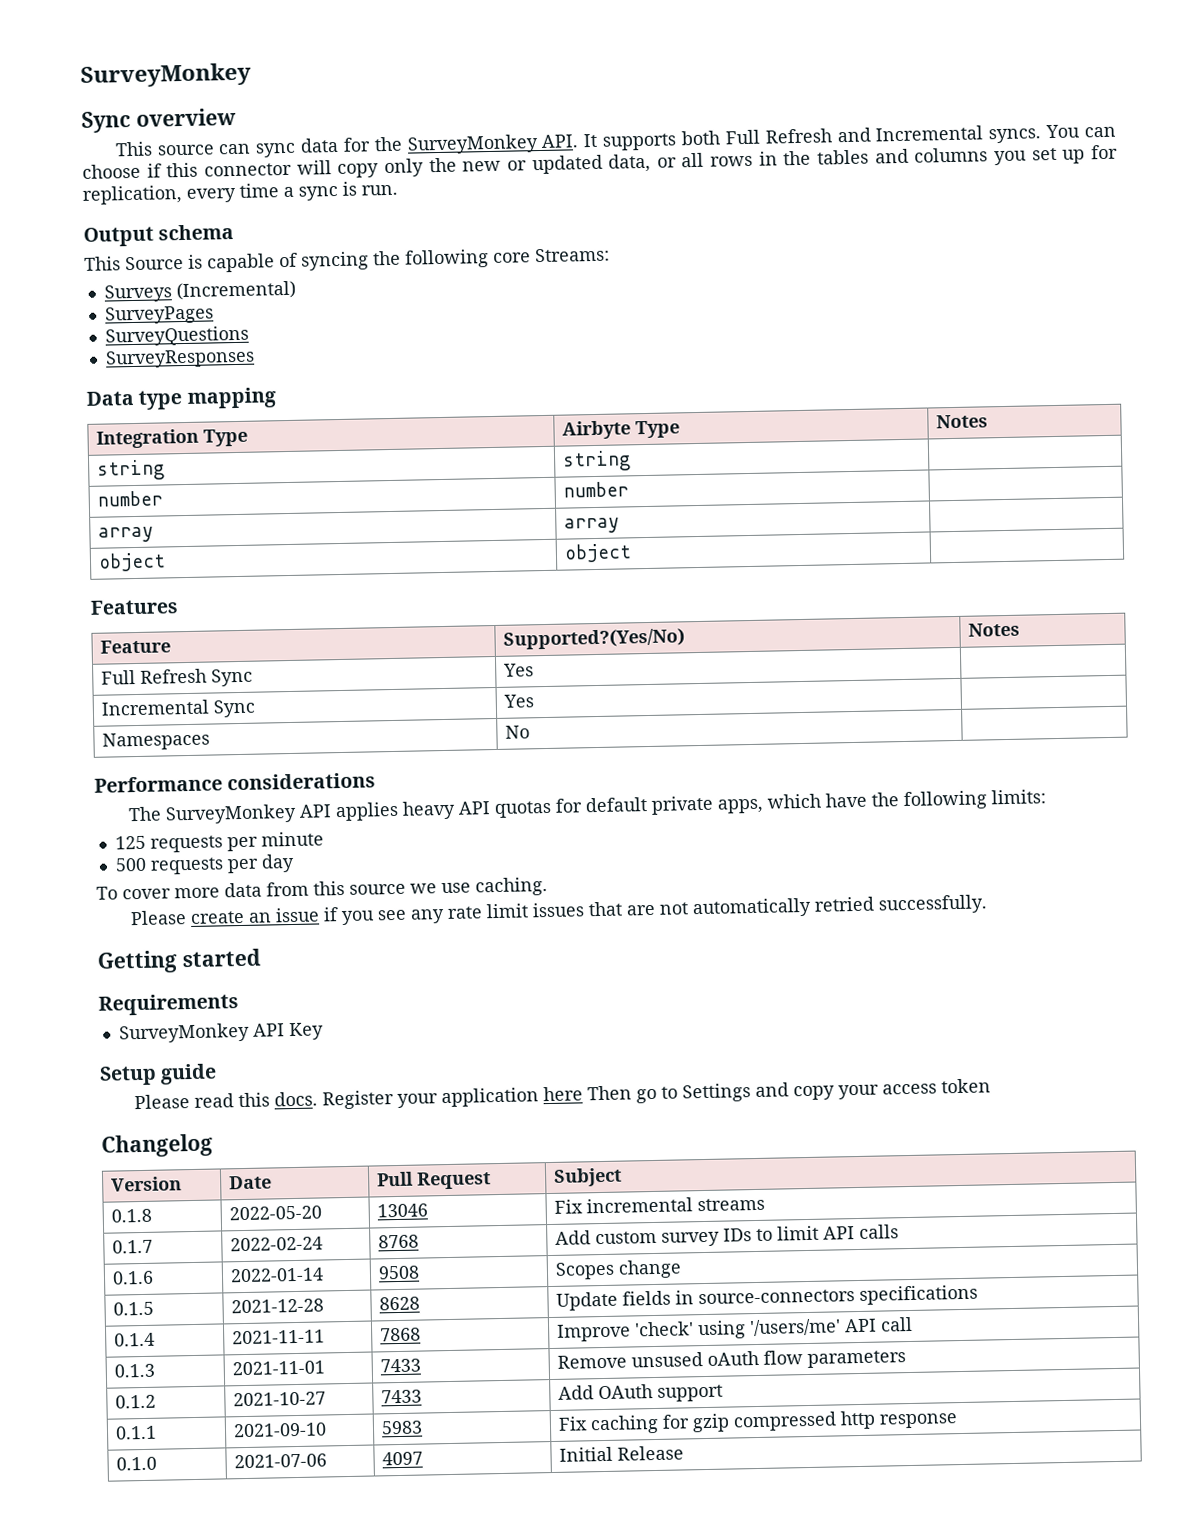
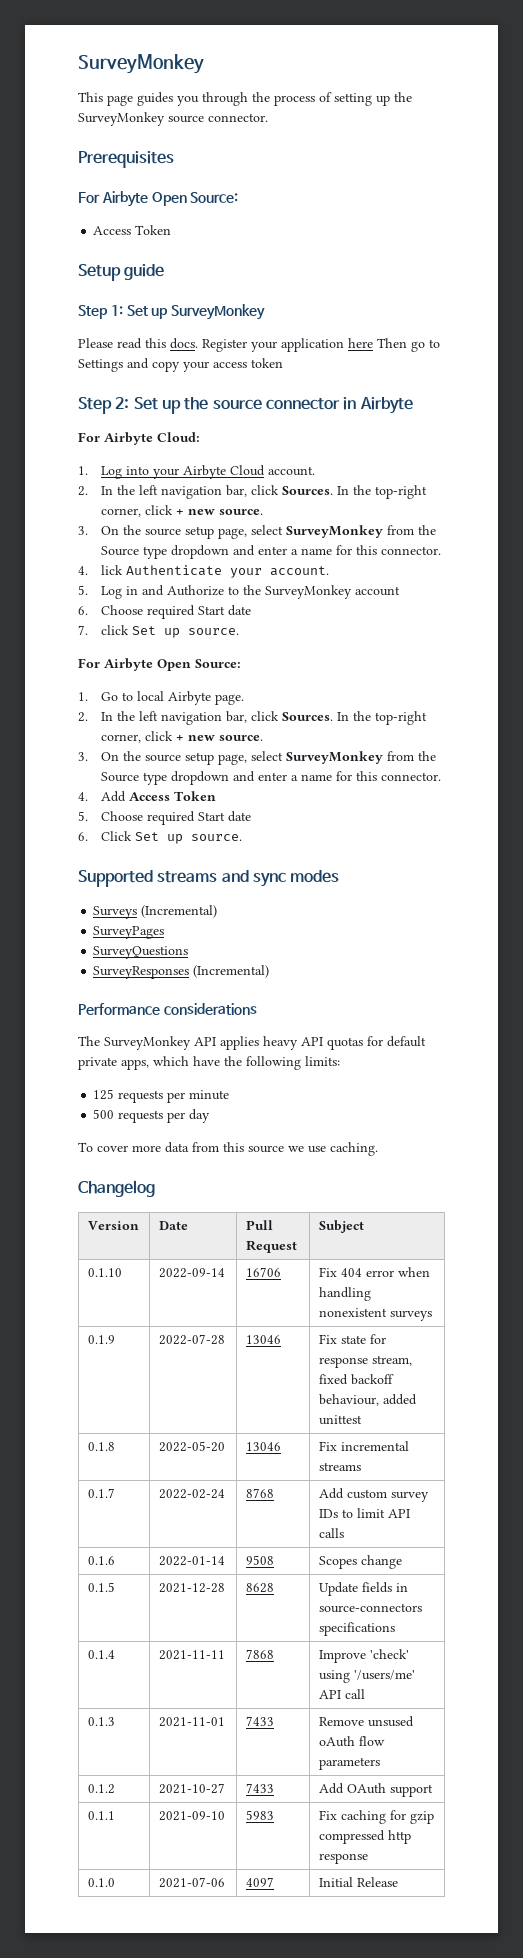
[80,62,252,88] [81,107,236,133] [114,124,1117,158] [82,144,1119,179] [82,181,398,205] [83,223,235,247] [84,247,610,273] SurveyMonkey // Sync overview // This source can sync data for the SurveyMonkey API. It supports both Full Refresh and Incremental syncs. You can choose if this connector will copy only the new or updated data, or all rows in the tables and columns you set up for replication, every time a sync is run. // Output schema // This Source is capable of syncing the following core Streams: -> [78,54,204,74] [78,92,412,106] [78,112,268,126] [78,151,174,168] [78,191,239,207] [93,225,172,235] [78,264,165,281] [78,304,266,320] [78,338,440,352] [78,358,283,372] [78,397,413,414] [78,432,200,445] [78,465,316,479] [78,485,428,499] [101,505,264,517] [78,525,437,539] [101,545,442,559] [78,565,330,578] [78,585,401,599] [78,605,252,619] [78,625,240,638] [78,658,241,671] [78,691,245,705] [78,711,428,725] [101,731,264,743] [78,751,437,765] [101,771,442,785] [78,791,217,802] [78,811,252,825] [78,831,243,844] [78,870,340,887] SurveyMonkey // This page guides you through the process of setting up the SurveyMonkey source connector. // Prerequisites // For Airbyte Open Source: // Access Token // Setup guide // Step 1: Set up SurveyMonkey // Please read this docs. Register your application here Then go to Settings and copy your access token // Step 2: Set up the source connector in Airbyte // For Airbyte Cloud: // 1. Log into your Airbyte Cloud account. // 2. In the left navigation bar, click Sources. In the top-right corner, click + new source. // 3. On the source setup page, select SurveyMonkey from the Source type dropdown and enter a name for this connector. // 4. lick Authenticate your account. // 5. Log in and Authorize to the SurveyMonkey account // 6. Choose required Start date // 7. click Set up source. // For Airbyte Open Source: // 1. Go to local Airbyte page. // 2. In the left navigation bar, click Sources. In the top-right corner, click + new source. // 3. On the source setup page, select SurveyMonkey from the Source type dropdown and enter a name for this connector. // 4. Add Access Token // 5. Choose required Start date // 6. Click Set up source. // Supported streams and sync modes
[86,387,277,410] [96,428,249,449] [562,420,681,440] [936,414,989,429] [97,459,166,481] [562,450,632,472] [97,490,164,507] [563,481,630,498] [98,526,155,543] [564,517,621,534] [98,552,167,572] [564,543,633,563] [90,599,179,615] [100,639,172,654] [503,628,686,650] [968,622,1021,637] [101,668,254,687] [503,663,535,677] [101,699,257,718] [503,694,535,708] [102,731,211,751] [505,725,531,739] // Data type mapping // Integration Type | Airbyte Type | Notes // string | string | // number | number | // array | array | // object | object | // Features // Feature | Supported?(Yes/No) | Notes // Full Refresh Sync | Yes | // Incremental Sync | Yes | // Namespaces | No | -> [193,965,270,978] (Incremental)
[129,894,988,926] [97,948,261,974] [98,993,239,1016] [118,1022,324,1044] [99,1063,218,1086] [133,1078,991,1110] // Please create an issue if you see any rate limit issues that are not automatically retried successfully. // Getting started // Requirements // SurveyMonkey API Key // Setup guide // Please read this docs. Register your application here Then go to Settings and copy your access token -> (378, 1149) none
(623, 1177) none -> [87,1268,122,1277] [158,1268,225,1278] [245,1267,281,1277] [318,1267,430,1277] [318,1287,371,1301] [318,1308,432,1321] [87,1335,115,1344] [158,1334,225,1345] [245,1335,281,1344] [318,1334,386,1344] [318,1355,412,1368] [318,1374,394,1385] [318,1394,417,1406] [318,1415,362,1425] // 0.1.10 | 2022-09-14 | 16706 | Fix 404 error when handling nonexistent surveys // 0.1.9 | 2022-07-28 | 13046 | Fix state for response stream, fixed backoff behaviour, added unittest

